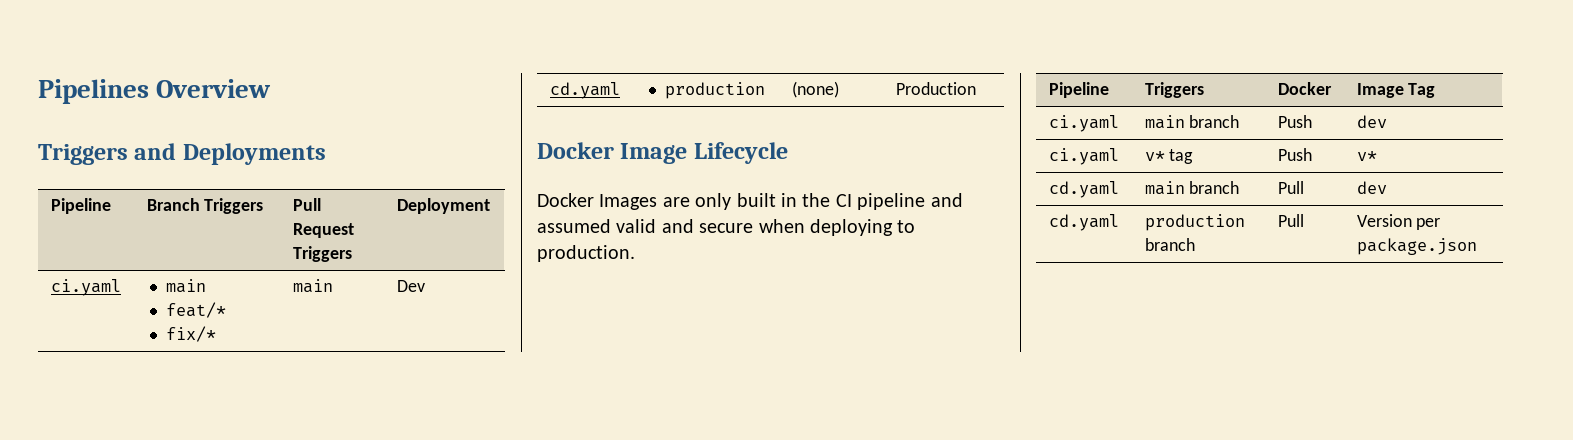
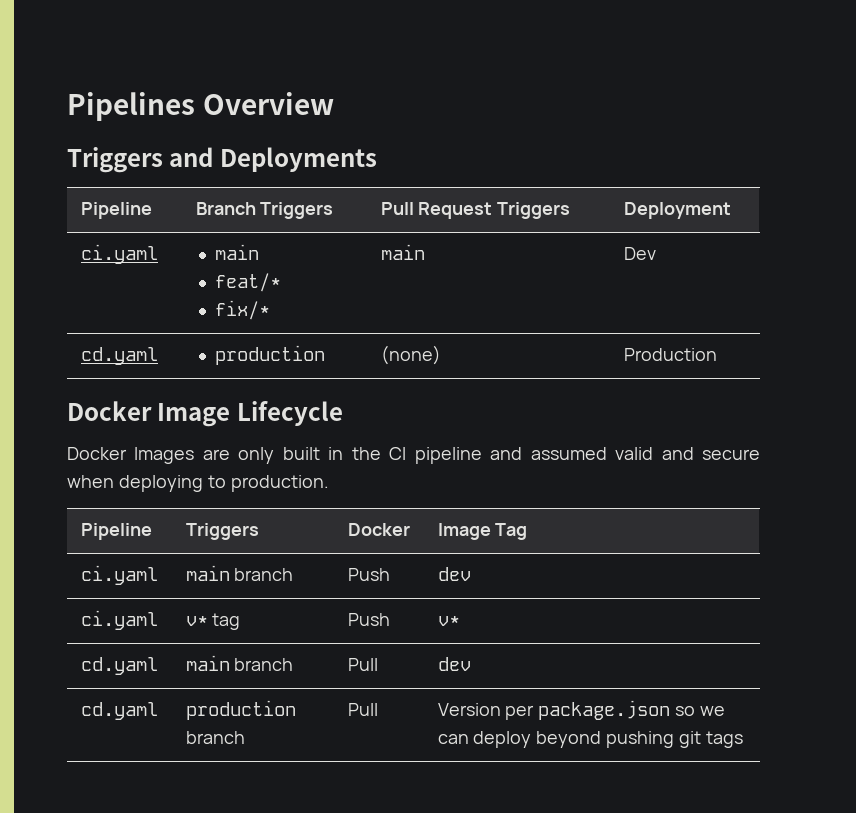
(1477, 246) none -> [675,706,726,716] [437,731,743,748] so we can deploy beyond pushing git tags

